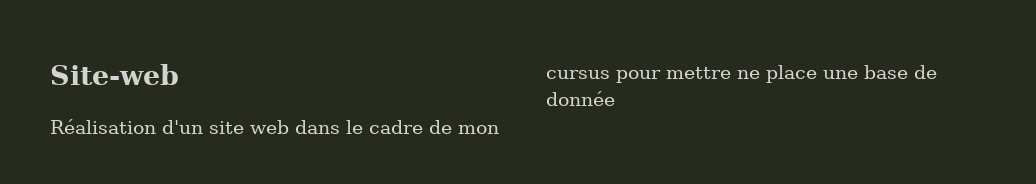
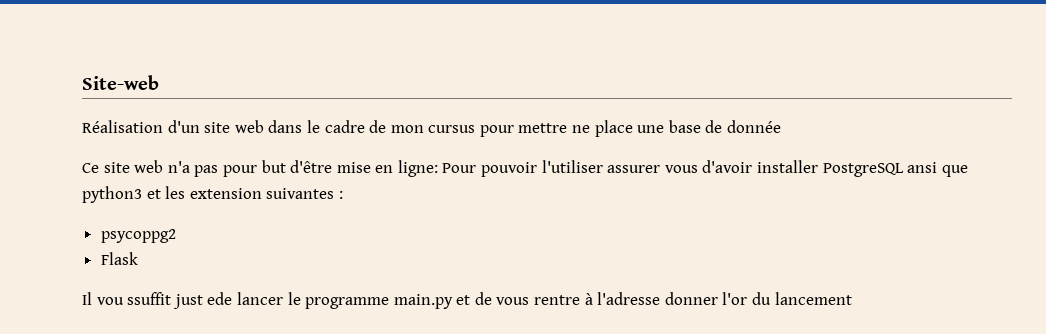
(615, 98) none -> [82,160,968,177] [82,186,343,203] [100,229,176,243] [100,252,138,265] [82,292,852,309] // Ce site web n'a pas pour but d'être mise en ligne: Pour pouvoir l'utiliser assurer vous d'avoir installer PostgreSQL ansi que python3 et les extension suivantes : // psycoppg2 // Flask // Il vou ssuffit just ede lancer le programme main.py et de vous rentre à l'adresse donner l'or du lancement

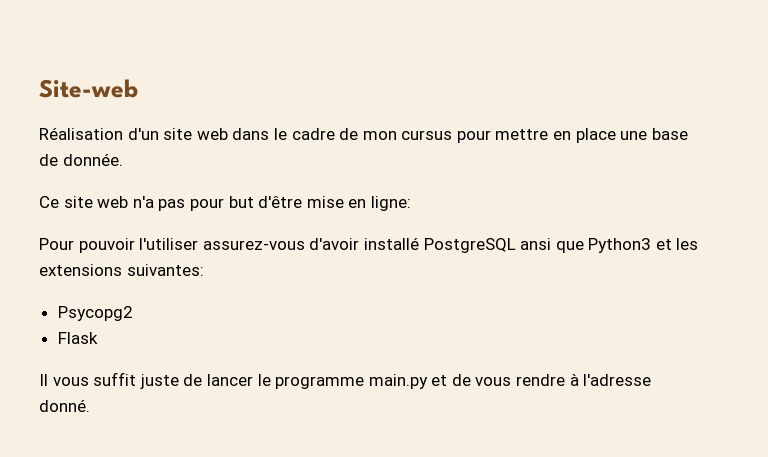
[572,125,591,133] ne -> [553,131,572,140] en
[727,120,782,133] donnée -> [62,153,123,166] donnée.
(438, 168) none -> (411, 203) //
[607,160,819,173] assurer vous d'avoir installer -> [202,237,419,250] assurez-vous d'avoir installé
[82,186,142,203] python3 -> [588,238,652,253] Python3
[189,188,343,199] [100,229,176,243] [100,252,138,265] [82,292,233,309] extension suivantes : // psycoppg2 // Flask // Il vou ssuffit just ede -> [39,264,204,276] [57,306,133,321] [57,332,98,344] [39,372,203,389] extensions suivantes: // Psycopg2 // Flask // Il vous suffit juste de
[534,295,581,305] rentre -> [516,374,566,386] rendre
[664,292,852,305] donner l'or du lancement -> [39,399,90,412] donné.

